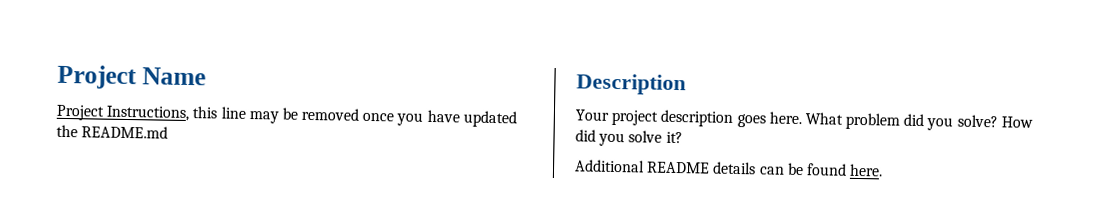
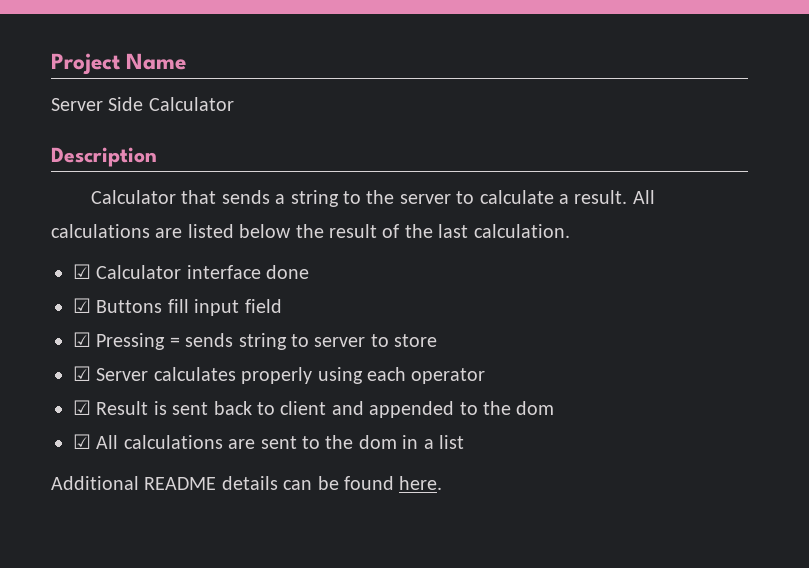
[56,104,517,128] [56,124,169,139] [576,73,686,96] [575,109,1033,131] [575,129,683,147] Project Instructions, this line may be removed once you have updated the README.md // Description // Your project description goes here. What problem did you solve? How did you solve it? -> [51,97,234,111] [51,147,157,167] [91,190,655,207] [51,224,570,238] [73,264,310,279] [73,298,282,316] [73,332,438,350] [73,366,486,384] [73,400,555,418] [73,434,464,449] Server Side Calculator // Description // Calculator that sends a string to the server to calculate a result. All calculations are listed below the result of the last calculation. // ☑ Calculator interface done // ☑ Buttons fill input field // ☑ Pressing = sends string to server to store // ☑ Server calculates properly using each operator // ☑ Result is sent back to client and appended to the dom // ☑ All calculations are sent to the dom in a list

